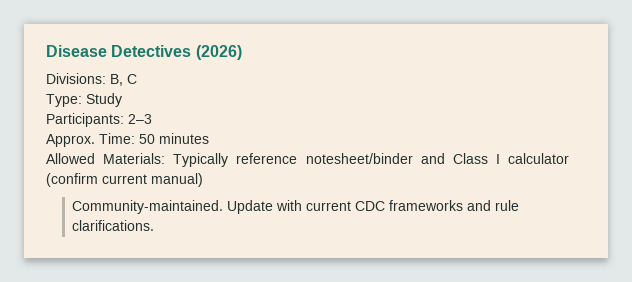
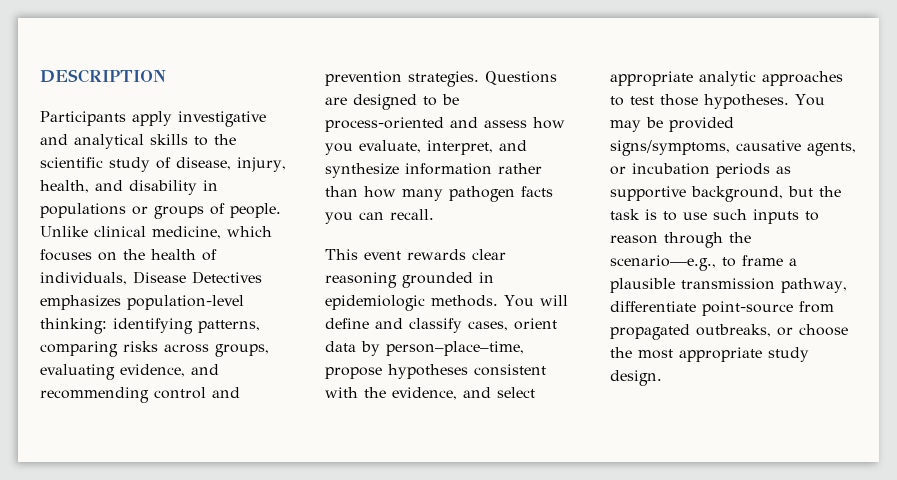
[46,45,242,60] [46,73,137,86] [46,93,122,107] [46,113,152,127] [46,133,209,147] [46,153,569,167] [46,173,203,187] [72,200,520,214] [72,220,155,231] Disease Detectives (2026) // Divisions: B, C // Type: Study // Participants: 2–3 // Approx. Time: 50 minutes // Allowed Materials: Typically reference notesheet/binder and Class I calculator (confirm current manual) // Community-maintained. Update with current CDC frameworks and rule clarifications. -> [40,69,166,83] [40,111,266,127] [40,134,236,149] [40,157,286,172] [40,180,218,195] [40,203,281,219] [40,226,272,239] [40,249,217,261] [40,271,262,285] [40,295,244,310] [40,318,260,334] [40,341,269,357] [40,364,219,380] [40,387,240,403] [325,71,557,87] [325,94,459,110] [325,117,565,132] [325,140,527,155] [325,163,542,178] [325,186,553,202] [325,209,434,224] [325,249,506,260] [325,272,494,288] [325,295,568,311] [325,318,557,333] [325,341,524,356] [325,364,546,379] [325,387,535,400] [610,71,843,86] [610,94,825,109] [610,117,734,132] [610,140,856,156] [610,163,791,178] [610,186,841,202] [610,209,819,224] [610,232,751,248] [610,255,797,271] [610,278,847,293] [610,301,834,316] [610,324,848,340] [610,347,809,362] [610,370,662,386] DESCRIPTION // Participants apply investigative and analytical skills to the scientific study of disease, injury, health, and disability in populations or groups of people. Unlike clinical medicine, which focuses on the health of individuals, Disease Detectives emphasizes population-level thinking: identifying patterns, comparing risks across groups, evaluating evidence, and recommending control and prevention strategies. Questions are designed to be process-oriented and assess how you evaluate, interpret, and synthesize information rather than how many pathogen facts you can recall. // This event rewards clear reasoning grounded in epidemiologic methods. You will define and classify cases, orient data by person–place–time, propose hypotheses consistent with the evidence, and select appropriate analytic approaches to test those hypotheses. You may be provided signs/symptoms, causative agents, or incubation periods as supportive background, but the task is to use such inputs to reason through the scenario—e.g., to frame a plausible transmission pathway, differentiate point-source from propagated outbreaks, or choose the most appropriate study design.

